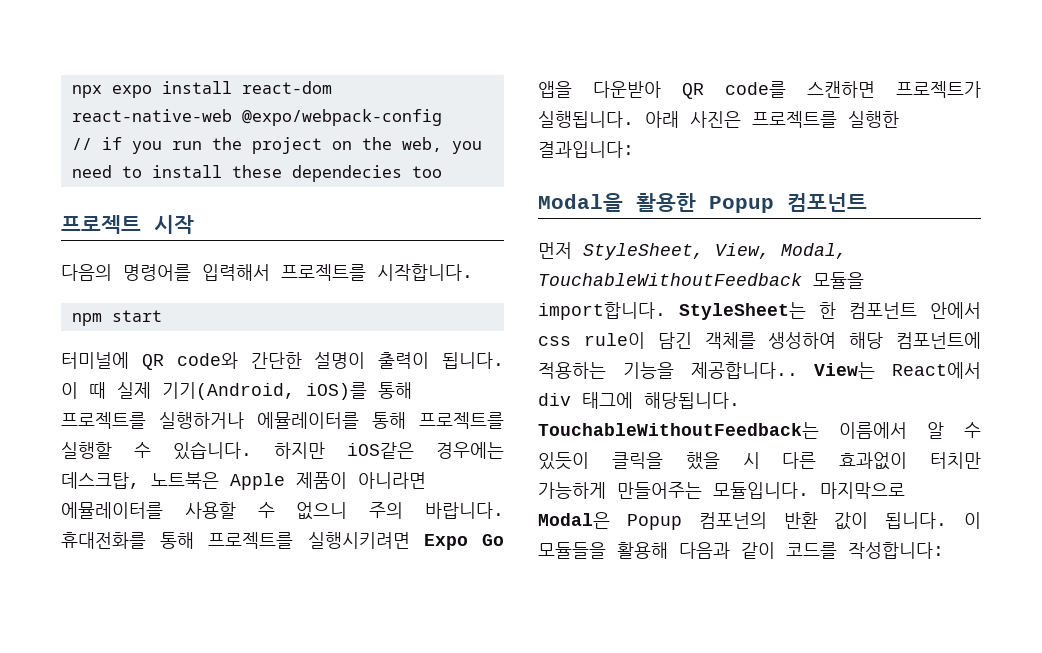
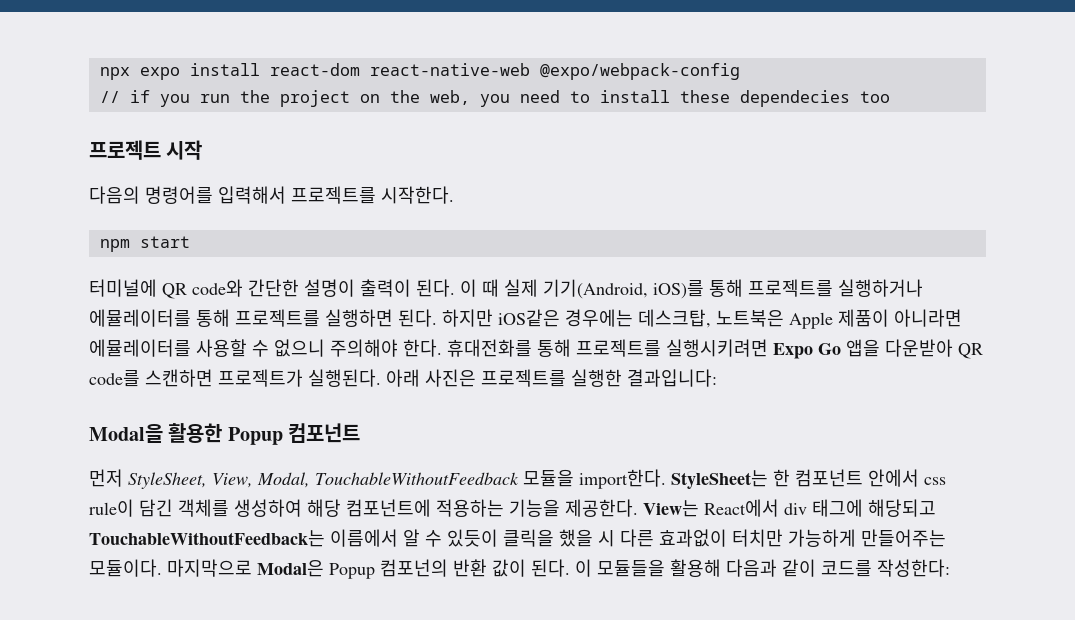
[377,264,473,281] 시작합니다. -> [381,186,454,204] 시작한다.
[442,352,504,369] 됩니다. -> [416,279,455,297] 된다.
[61,441,252,460] 실행할 수 있습니다. -> [325,309,437,327] 실행하면 된다.
[369,502,505,519] 주의 바랍니다. -> [330,339,442,357] 주의해야 한다.
[538,111,634,128] 실행됩니다. -> [308,369,381,387] 실행된다.
[538,302,666,320] import합니다. -> [579,469,666,489] import한다.
[690,362,798,379] 제공합니다.. -> [565,499,638,517] 제공한다.
[644,392,740,409] 해당됩니다. -> [868,499,936,517] 해당되고
[713,482,809,499] 모듈입니다. -> [89,559,162,577] 모듈이다.
[885,512,948,529] 됩니다. -> [531,559,570,577] 된다.
[848,542,944,559] 작성합니다: -> [877,559,950,577] 작성한다:

